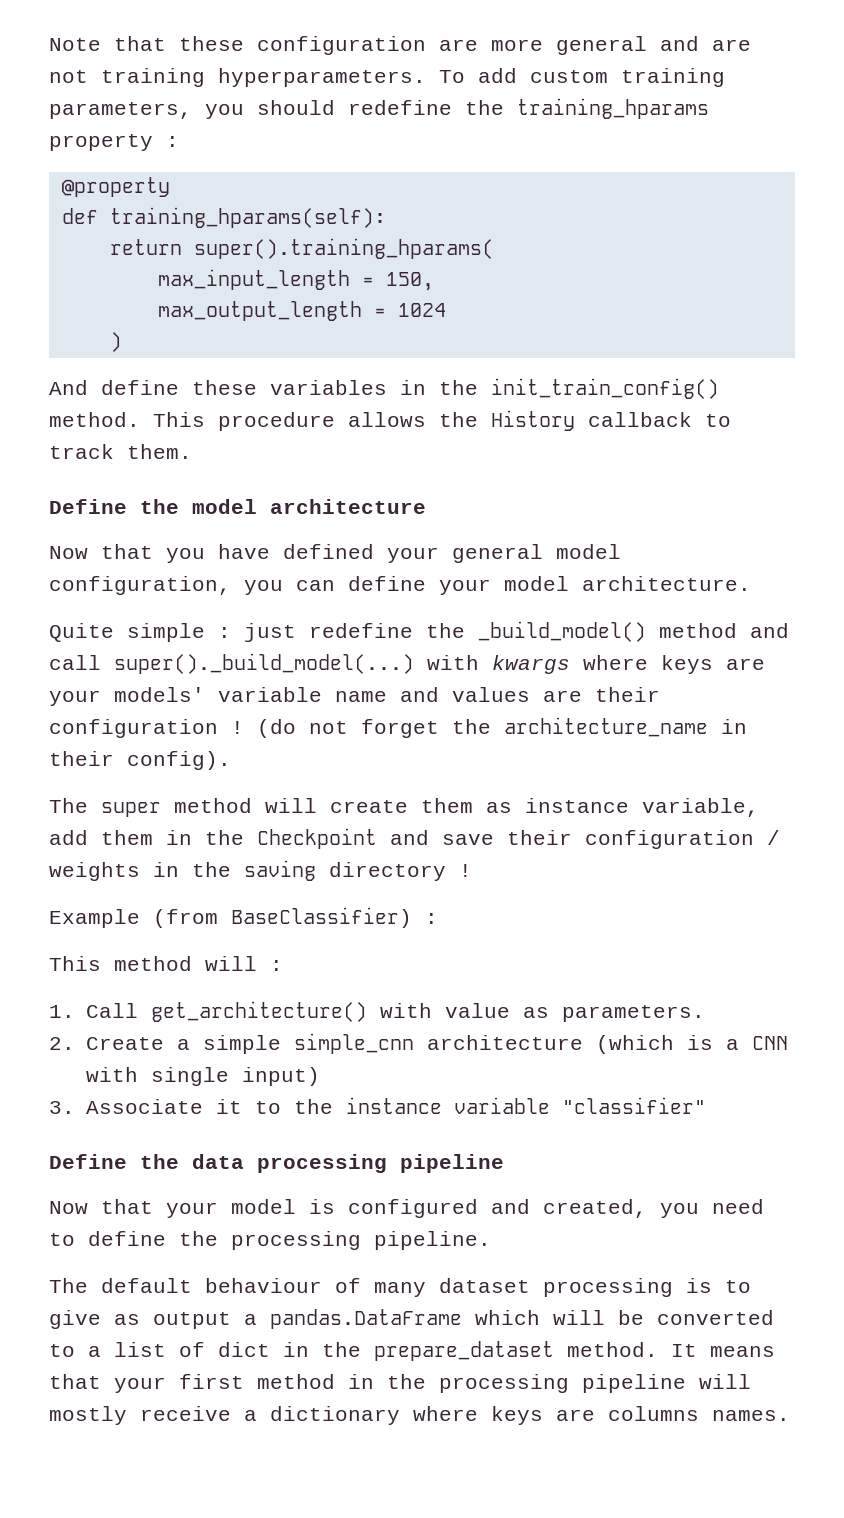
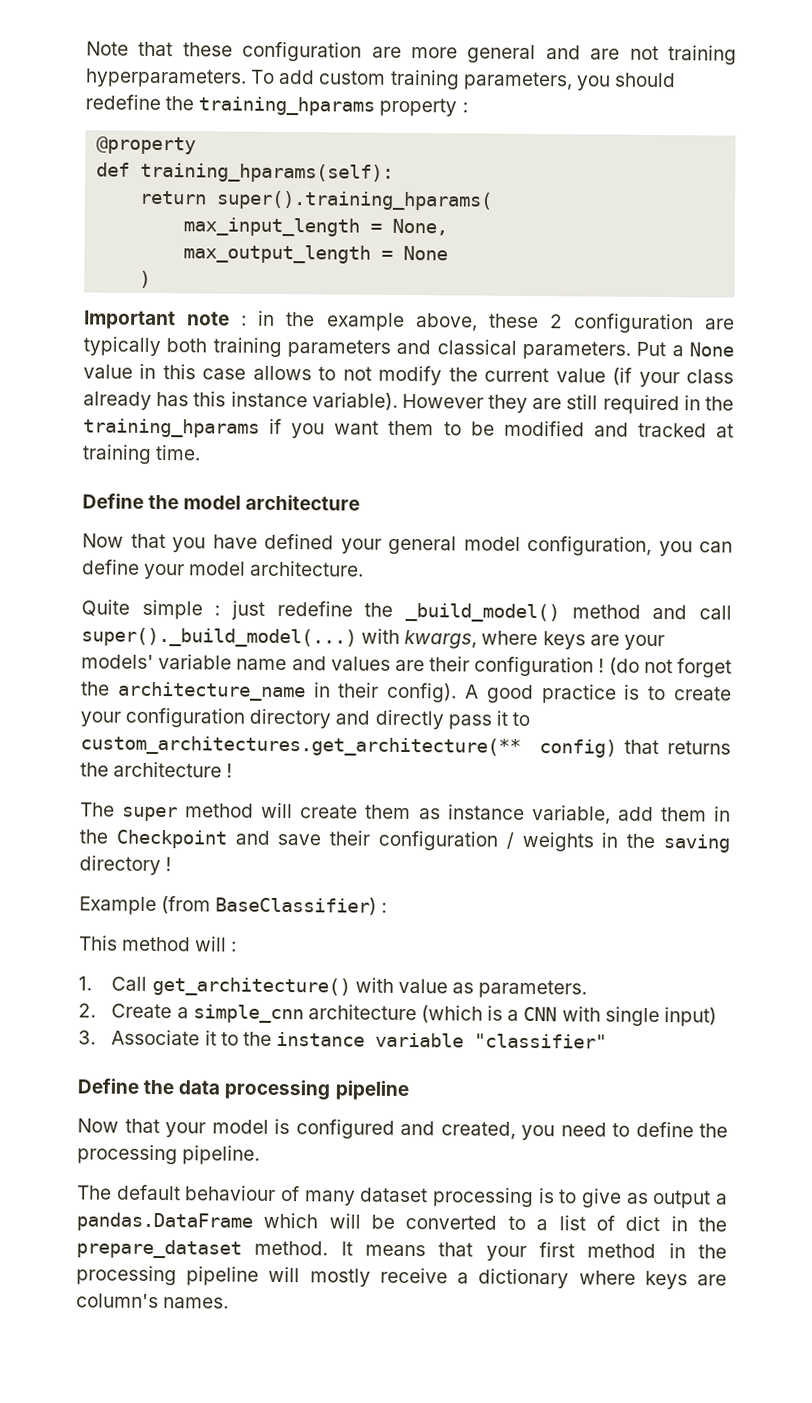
[385,272,434,291] 150, -> [392,218,449,236] None,
[373,303,446,317] = 1024 -> [381,245,449,261] = None
[49,378,719,399] [49,410,731,431] [49,444,192,459] And define these variables in the init_train_config() method. This procedure allows the History callback to track them. -> [83,310,736,334] [83,336,735,360] [83,363,734,388] [83,391,735,415] [83,418,735,439] [82,444,202,464] Important note : in the example above, these 2 configuration are typically both training parameters and classical parameters. Put a None value in this case allows to not modify the current value (if your class already has this instance variable). However they are still required in the training_hparams if you want them to be modified and tracked at training time.
[492,655,570,674] kwargs -> [404,629,478,649] kwargs,
(231, 760) none -> [465,684,732,704] [80,707,530,730] [80,735,731,758] [80,761,233,778] A good practice is to create your configuration directory and directly pass it to custom_architectures.get_architecture(** config) that returns the architecture !
[202,1035,281,1054] simple -> (189, 1013) none
[608,1406,699,1421] columns -> [76,1293,159,1309] column's

